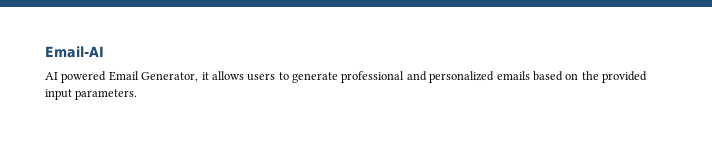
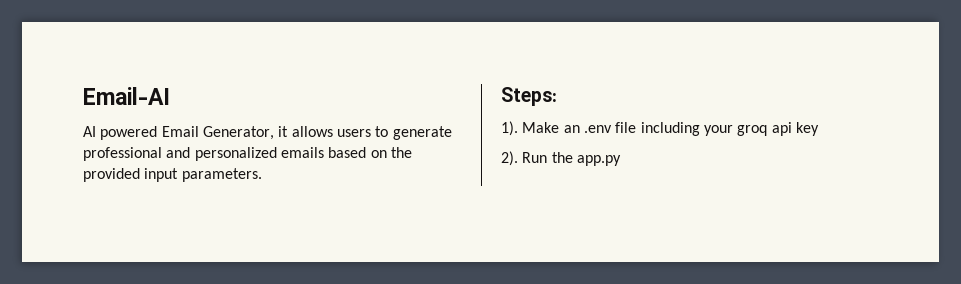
(138, 94) none -> [501,87,557,106] [501,121,819,136] [501,151,621,166] // Steps: // 1). Make an .env file including your groq api key // 2). Run the app.py

